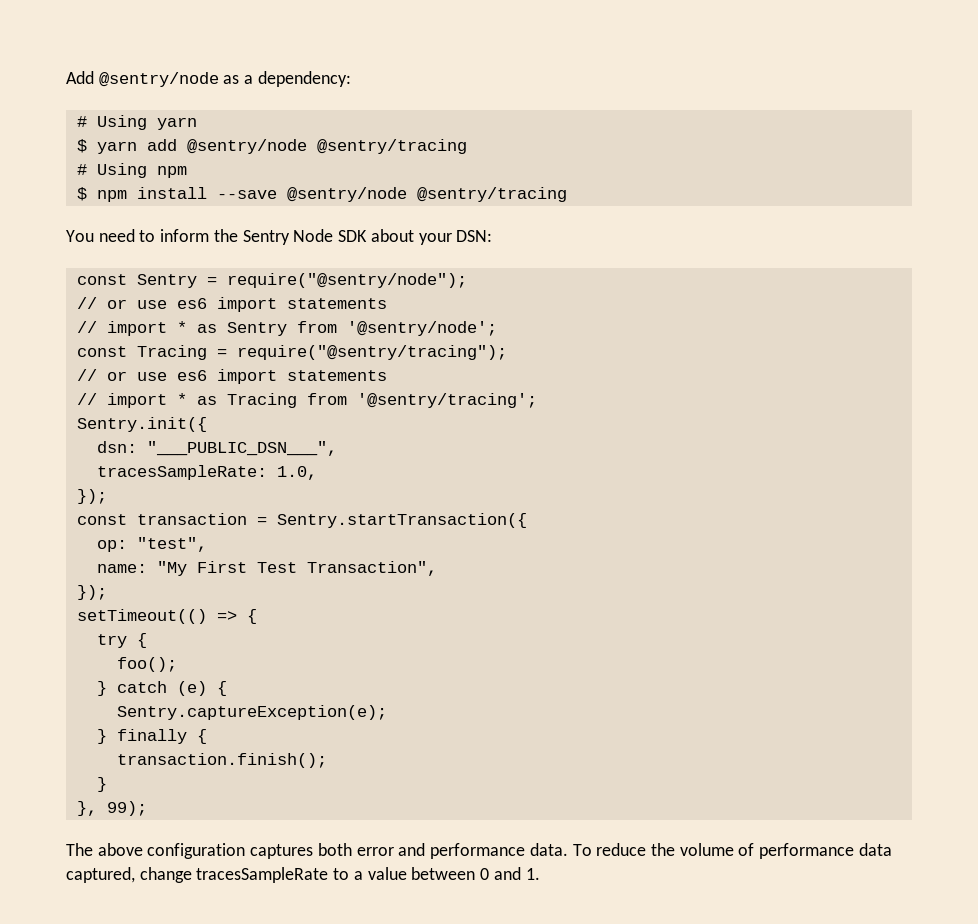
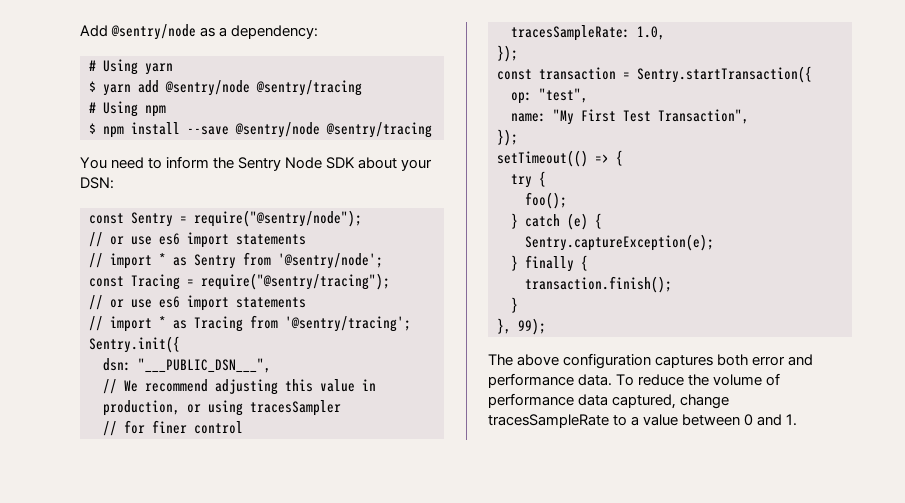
(337, 448) none -> [103,379,376,395] [103,400,341,416] [103,420,243,436] // // We recommend adjusting this value in production, or using tracesSampler // // for finer control

